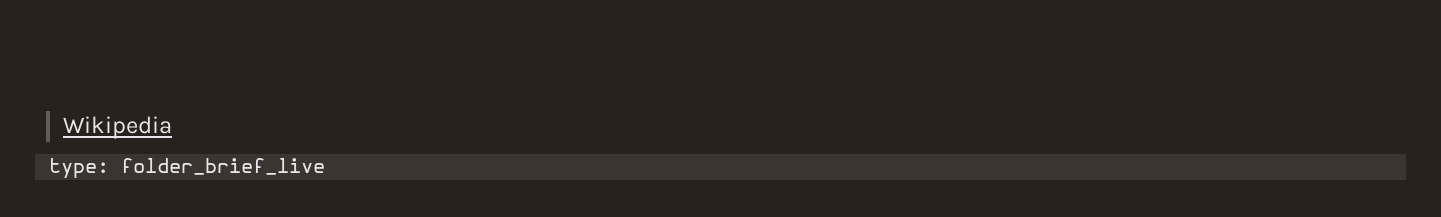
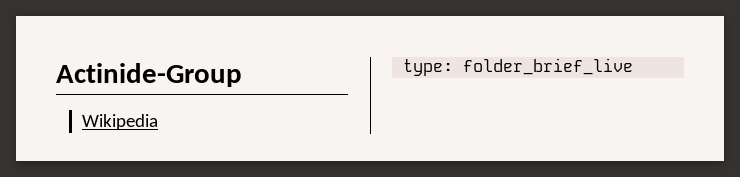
(62, 127) none -> [56,63,242,87] Actinide-Group //

